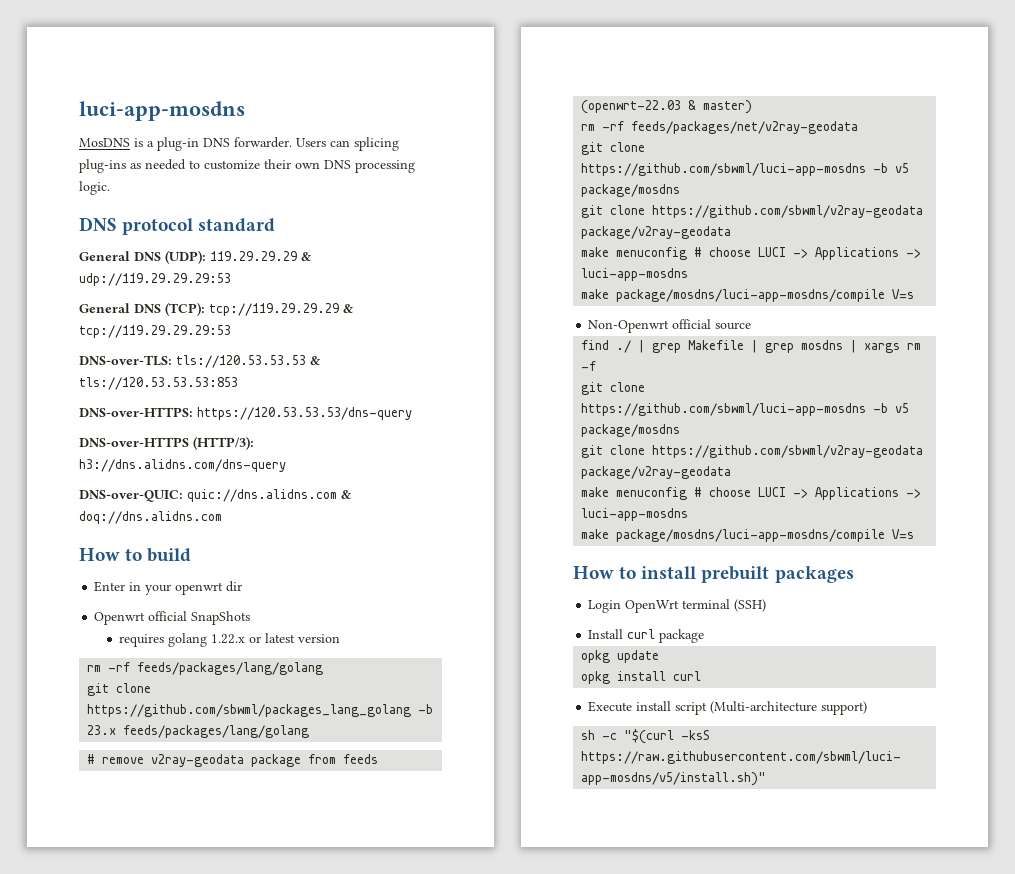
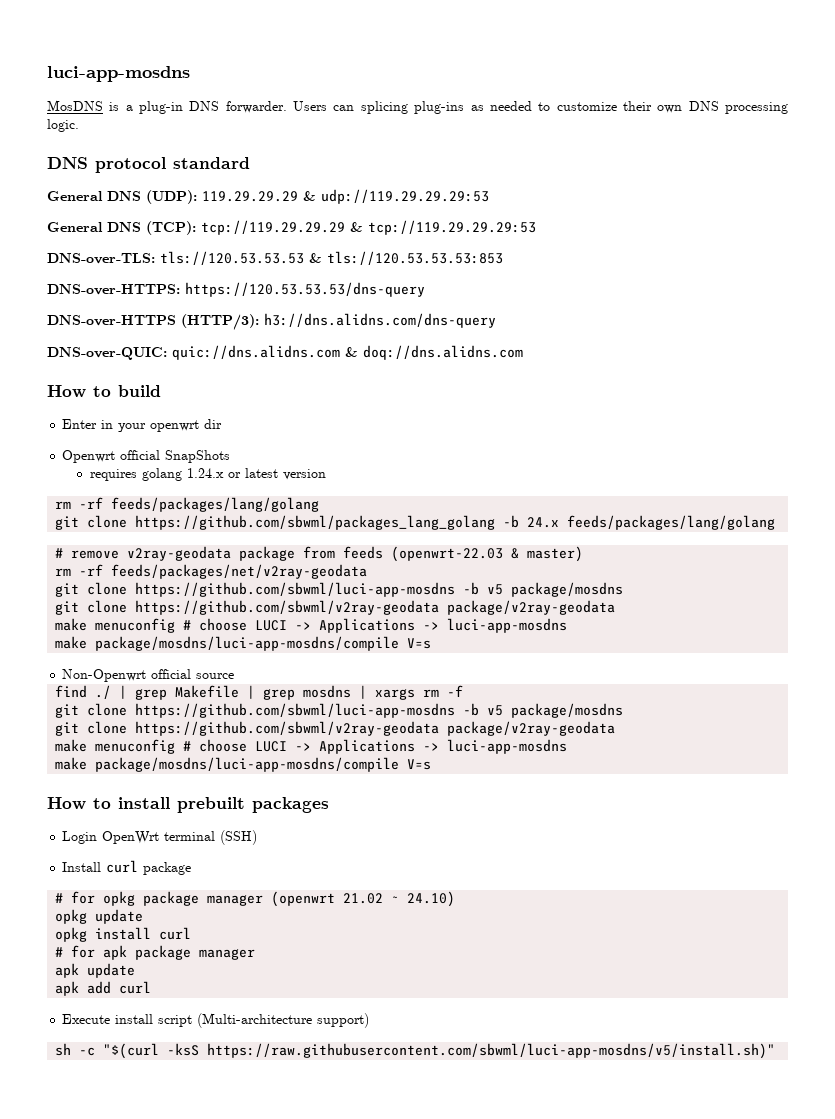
[211,634,246,644] 1.22.x -> [187,468,225,478] 1.24.x
[87,725,117,735] 23.x -> [527,517,560,528] 24.x
(705, 636) none -> [55,891,456,907] // # for opkg package manager (openwrt 21.02 ~ 24.10)
(702, 676) none -> [55,945,256,960] [55,963,136,978] [55,981,152,996] // # for apk package manager // apk update // apk add curl

